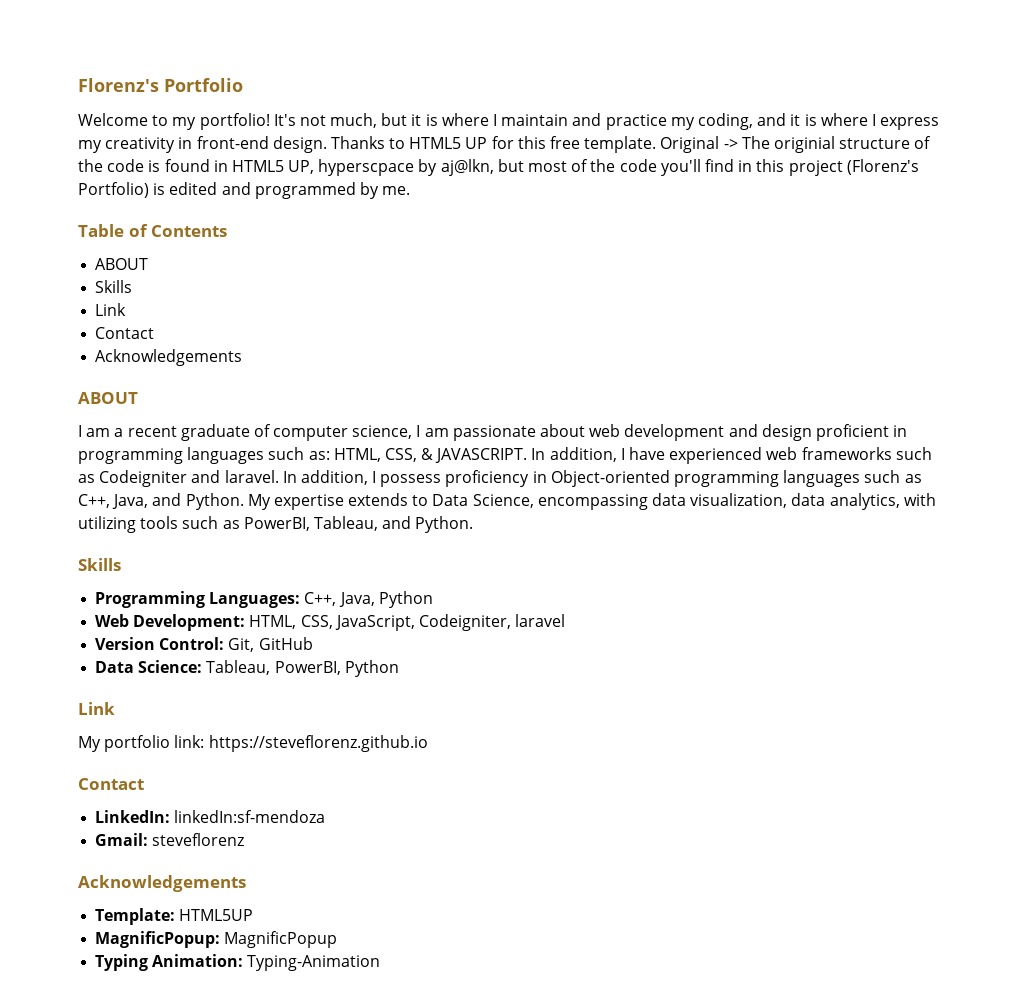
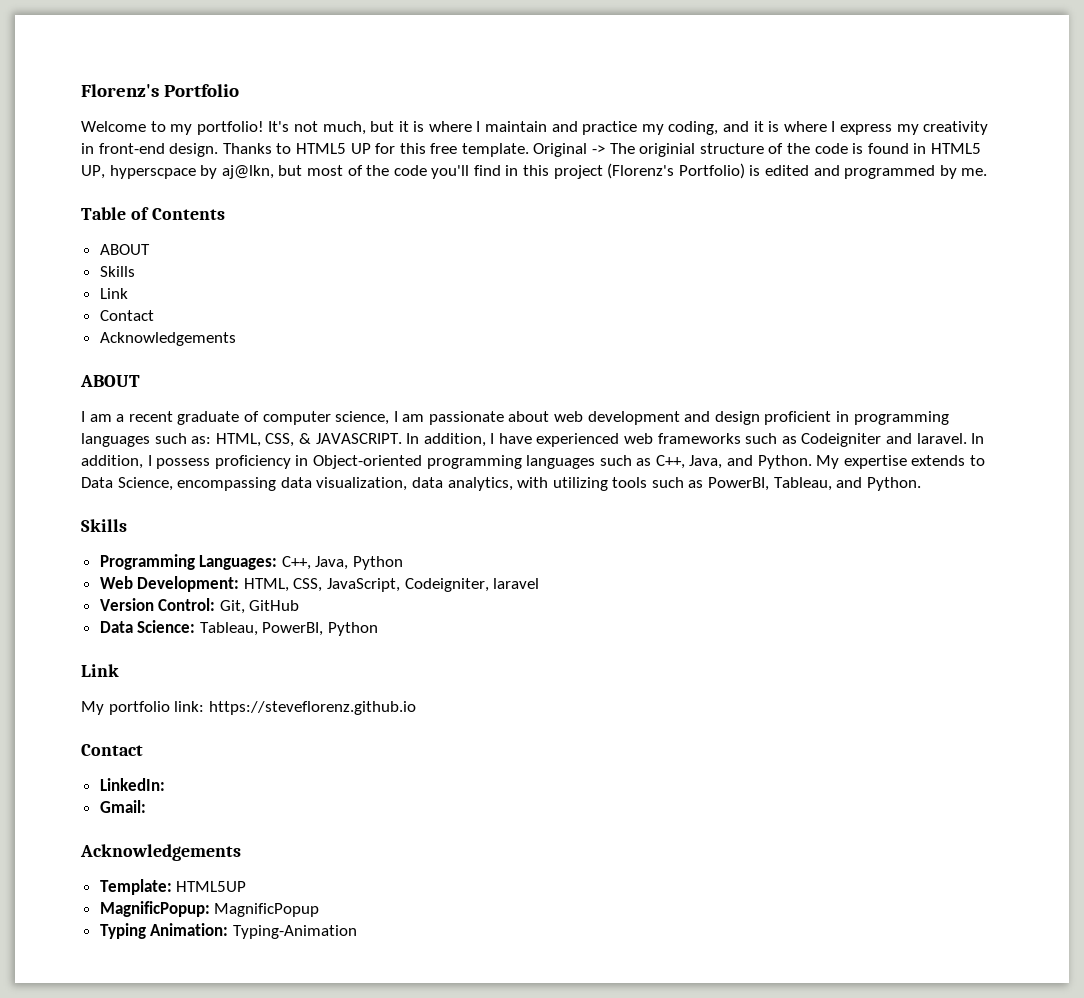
[174,810,326,823] linkedIn:sf-mendoza -> (165, 784) none
[152,833,245,846] steveflorenz -> (146, 806) none

